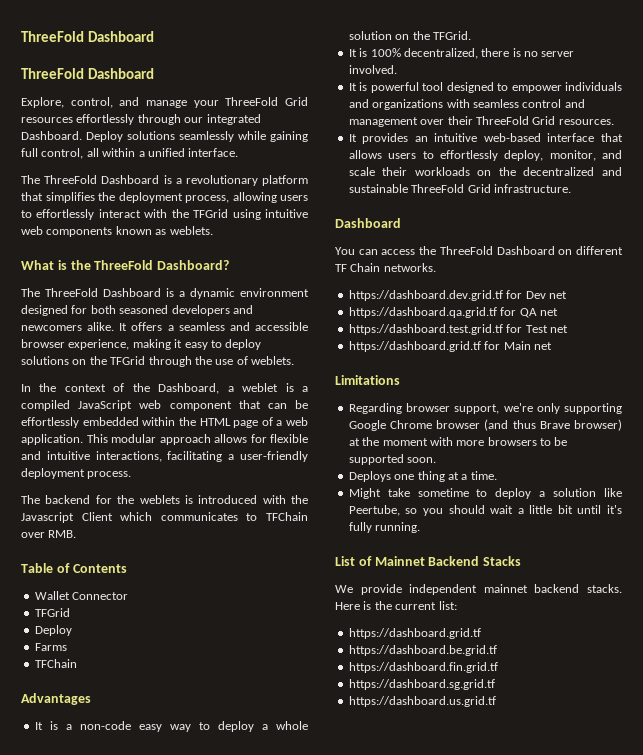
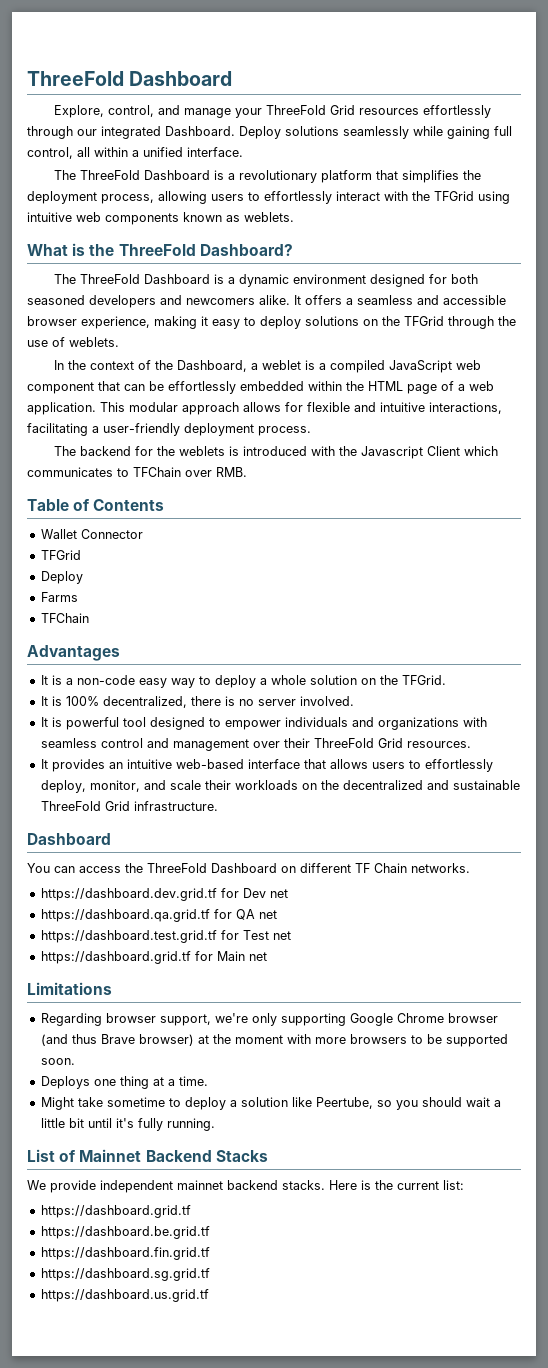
[21,31,155,42] [21,68,154,79] ThreeFold Dashboard // ThreeFold Dashboard -> [27,71,233,86] ThreeFold Dashboard

